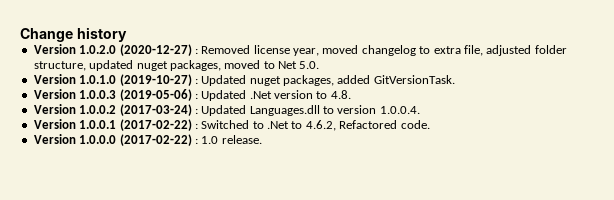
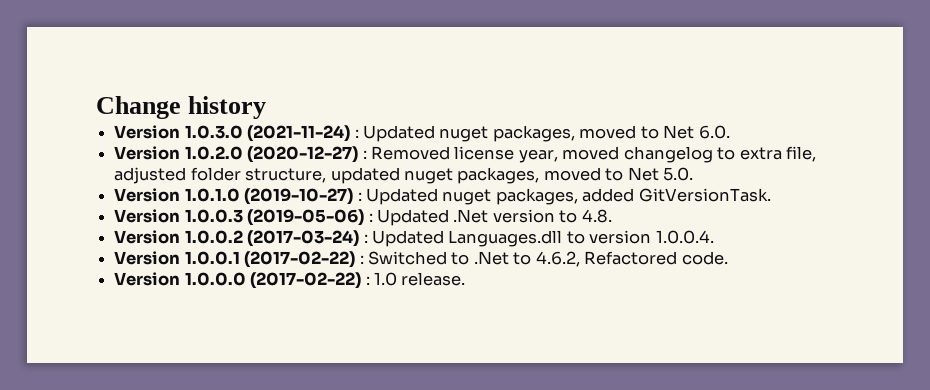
(127, 34) none -> [114,125,730,142] // Version 1.0.3.0 (2021-11-24) : Updated nuget packages, moved to Net 6.0.

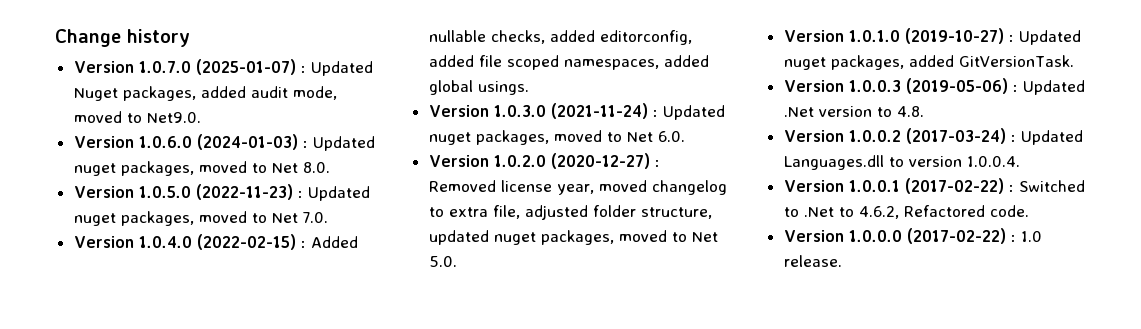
(267, 107) none -> [73,59,373,76] [73,86,337,101] [73,111,201,123] [73,134,375,151] [73,161,330,176] [73,184,370,201] [73,211,328,226] [73,234,358,250] [428,30,692,45] [428,55,709,70] [428,80,529,95] // Version 1.0.7.0 (2025-01-07) : Updated Nuget packages, added audit mode, moved to Net9.0. // Version 1.0.6.0 (2024-01-03) : Updated nuget packages, moved to Net 8.0. // Version 1.0.5.0 (2022-11-23) : Updated nuget packages, moved to Net 7.0. // Version 1.0.4.0 (2022-02-15) : Added nullable checks, added editorconfig, added file scoped namespaces, added global usings.

